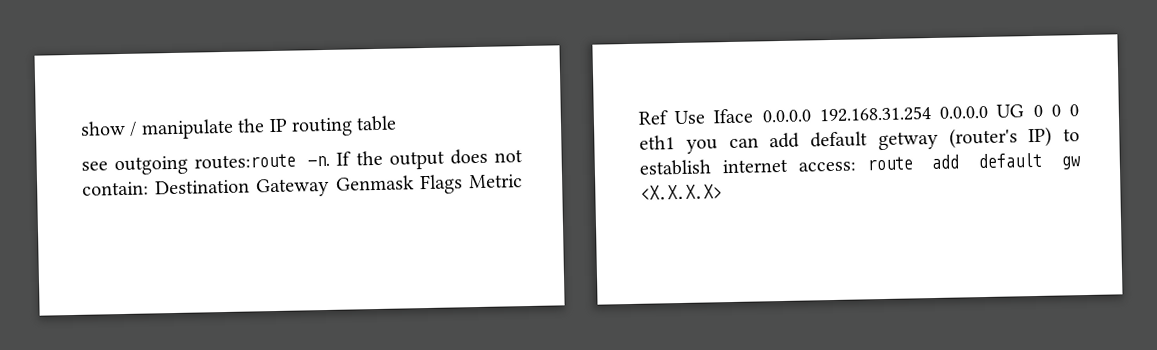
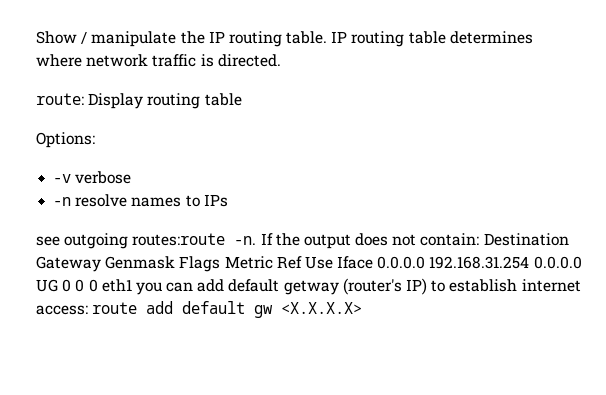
[80,120,126,136] show -> [36,31,77,44] Show
[356,115,398,132] table -> [286,31,533,47] [36,54,281,67] [36,93,242,109] [36,132,95,148] [53,171,132,184] [53,194,228,207] table. IP routing table determines where network traffic is directed. // route: Display routing table // Options: // -v verbose // -n resolve names to IPs

